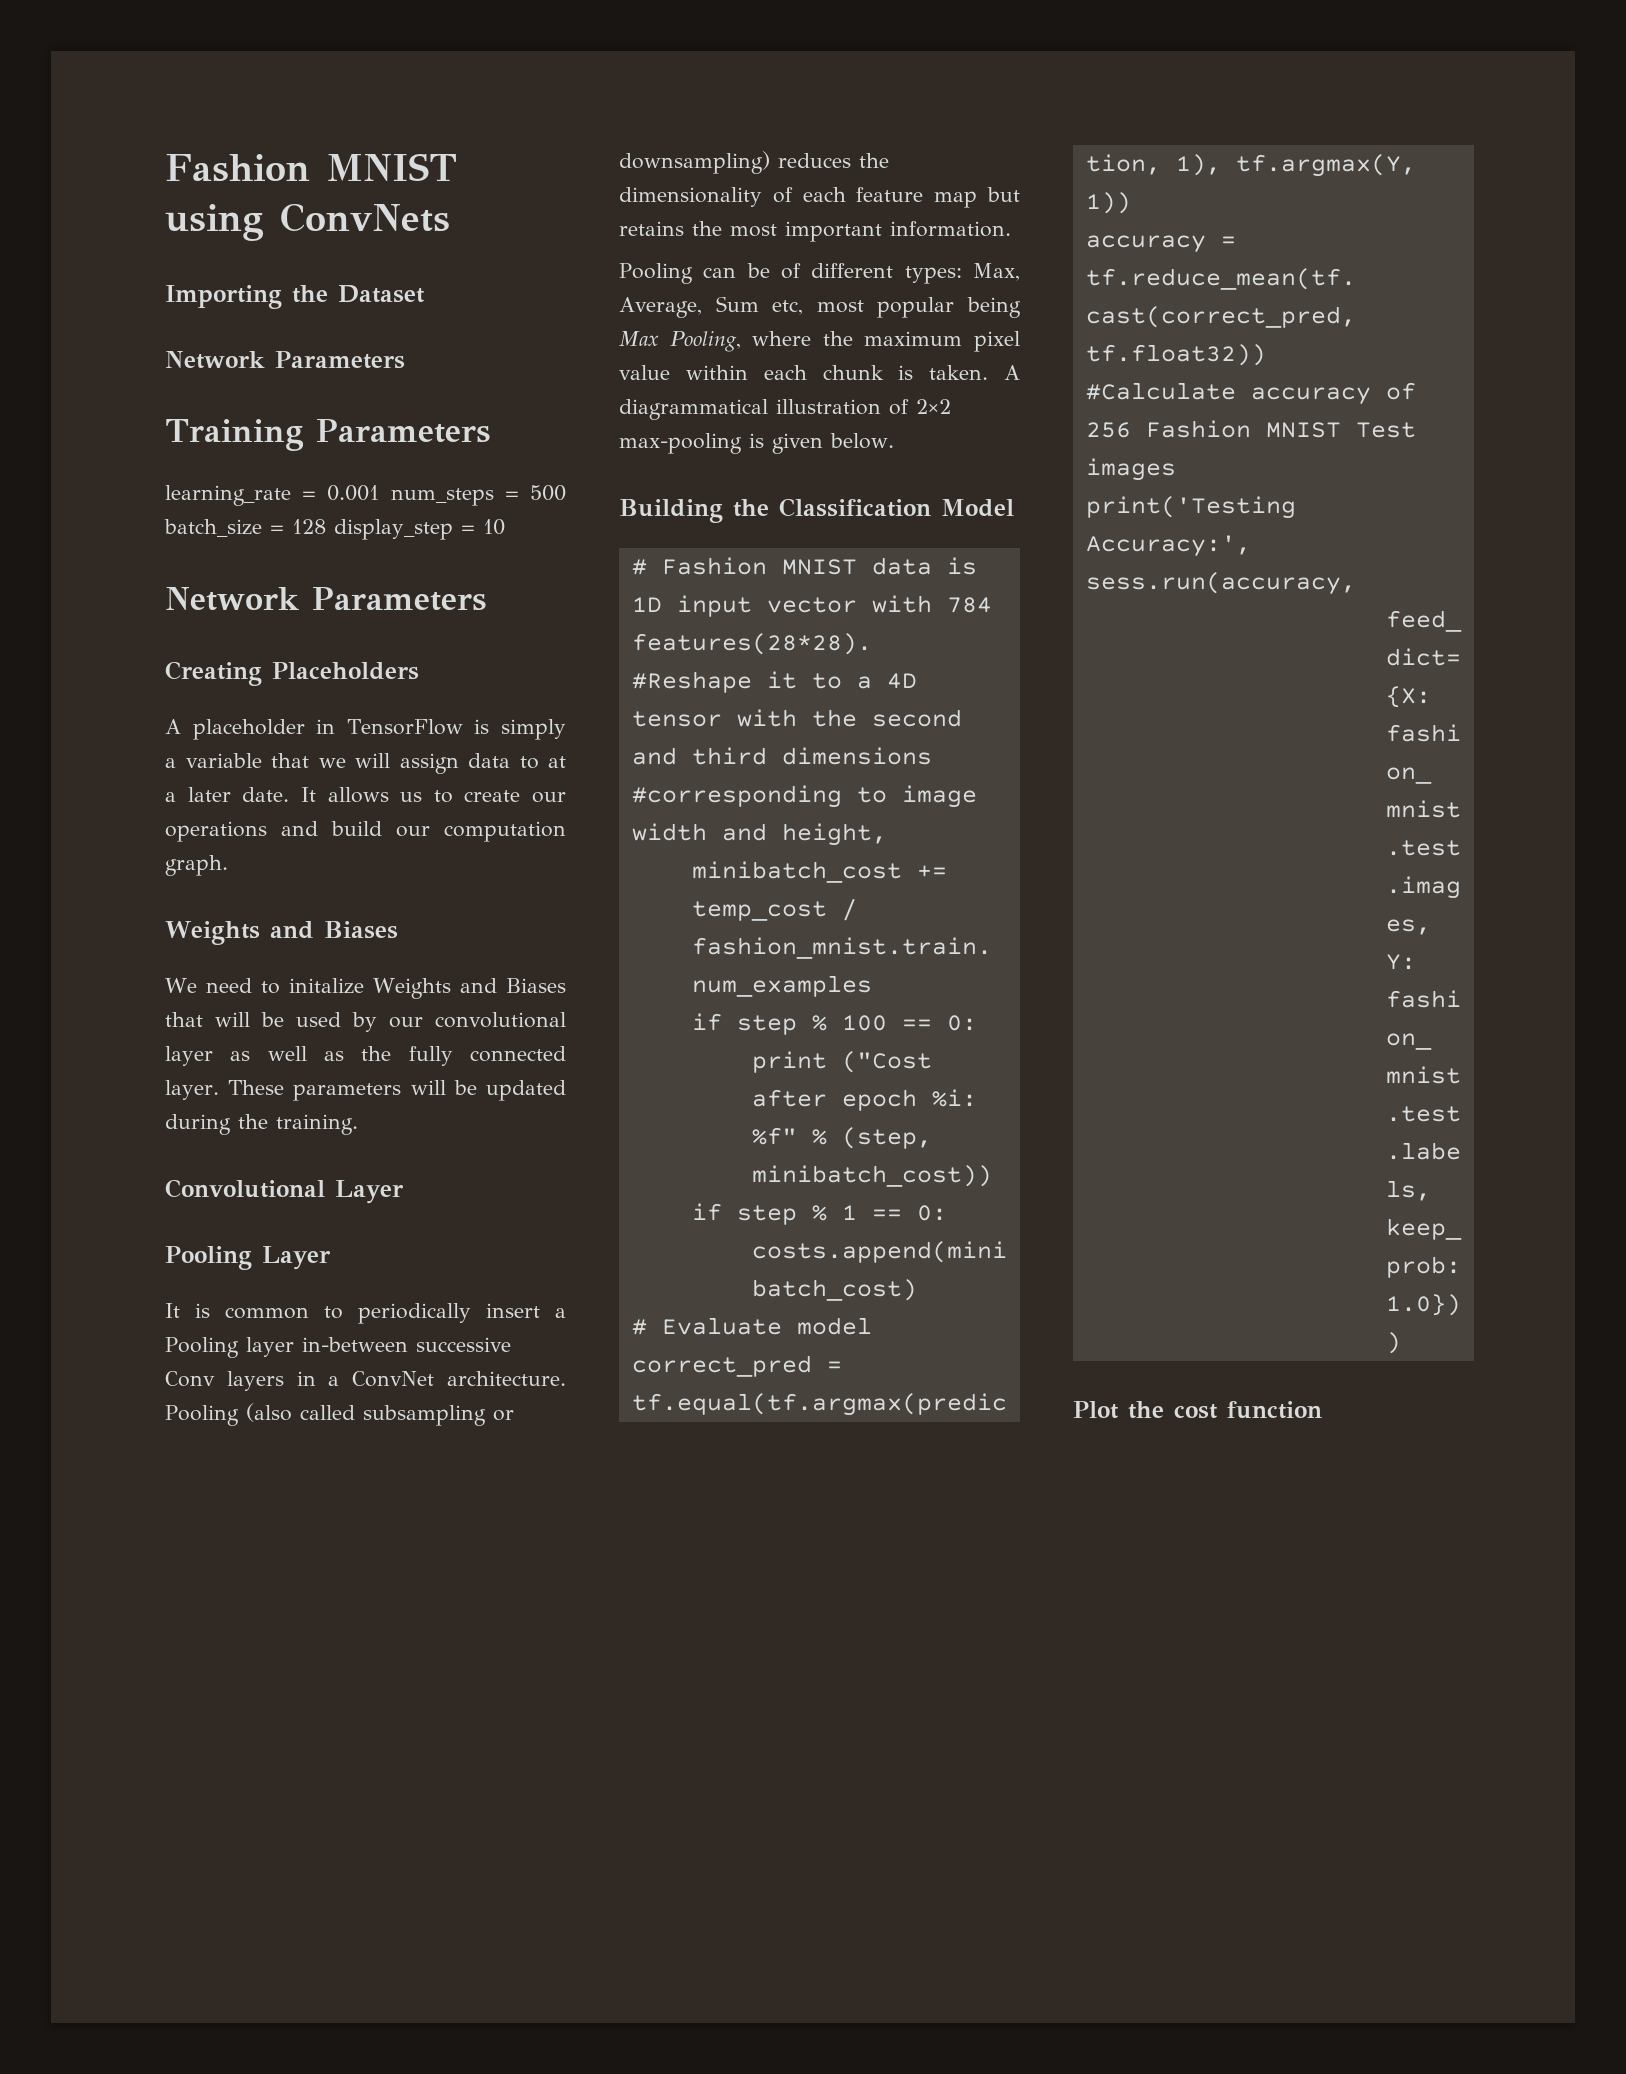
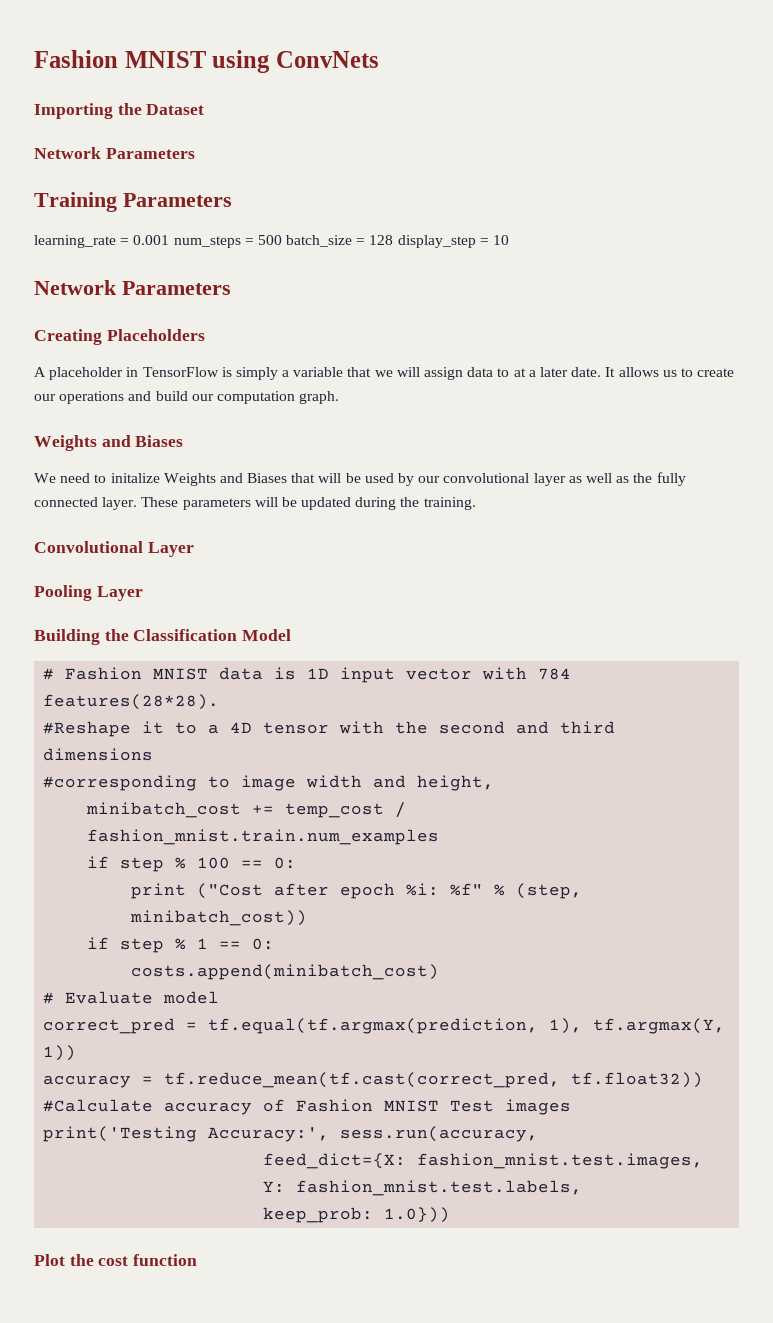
[165,1303,566,1324] [165,1337,511,1358] [165,1371,566,1391] [165,1403,514,1426] [619,151,889,174] [619,187,1020,208] [619,221,1011,242] [619,263,1020,284] [619,296,1021,318] [619,331,1020,352] [619,365,1020,380] [619,399,951,420] [619,433,894,454] // It is common to periodically insert a Pooling layer in-between successive Conv layers in a ConvNet architecture. Pooling (also called subsampling or downsampling) reduces the dimensionality of each feature map but retains the most important information. // Pooling can be of different types: Max, Average, Sum etc, most popular being Max Pooling, where the maximum pixel value within each chunk is taken. A diagrammatical illustration of 2×2 max-pooling is given below. -> (143, 593) none
[1085,422,1131,438] 256 -> (286, 1105) none

